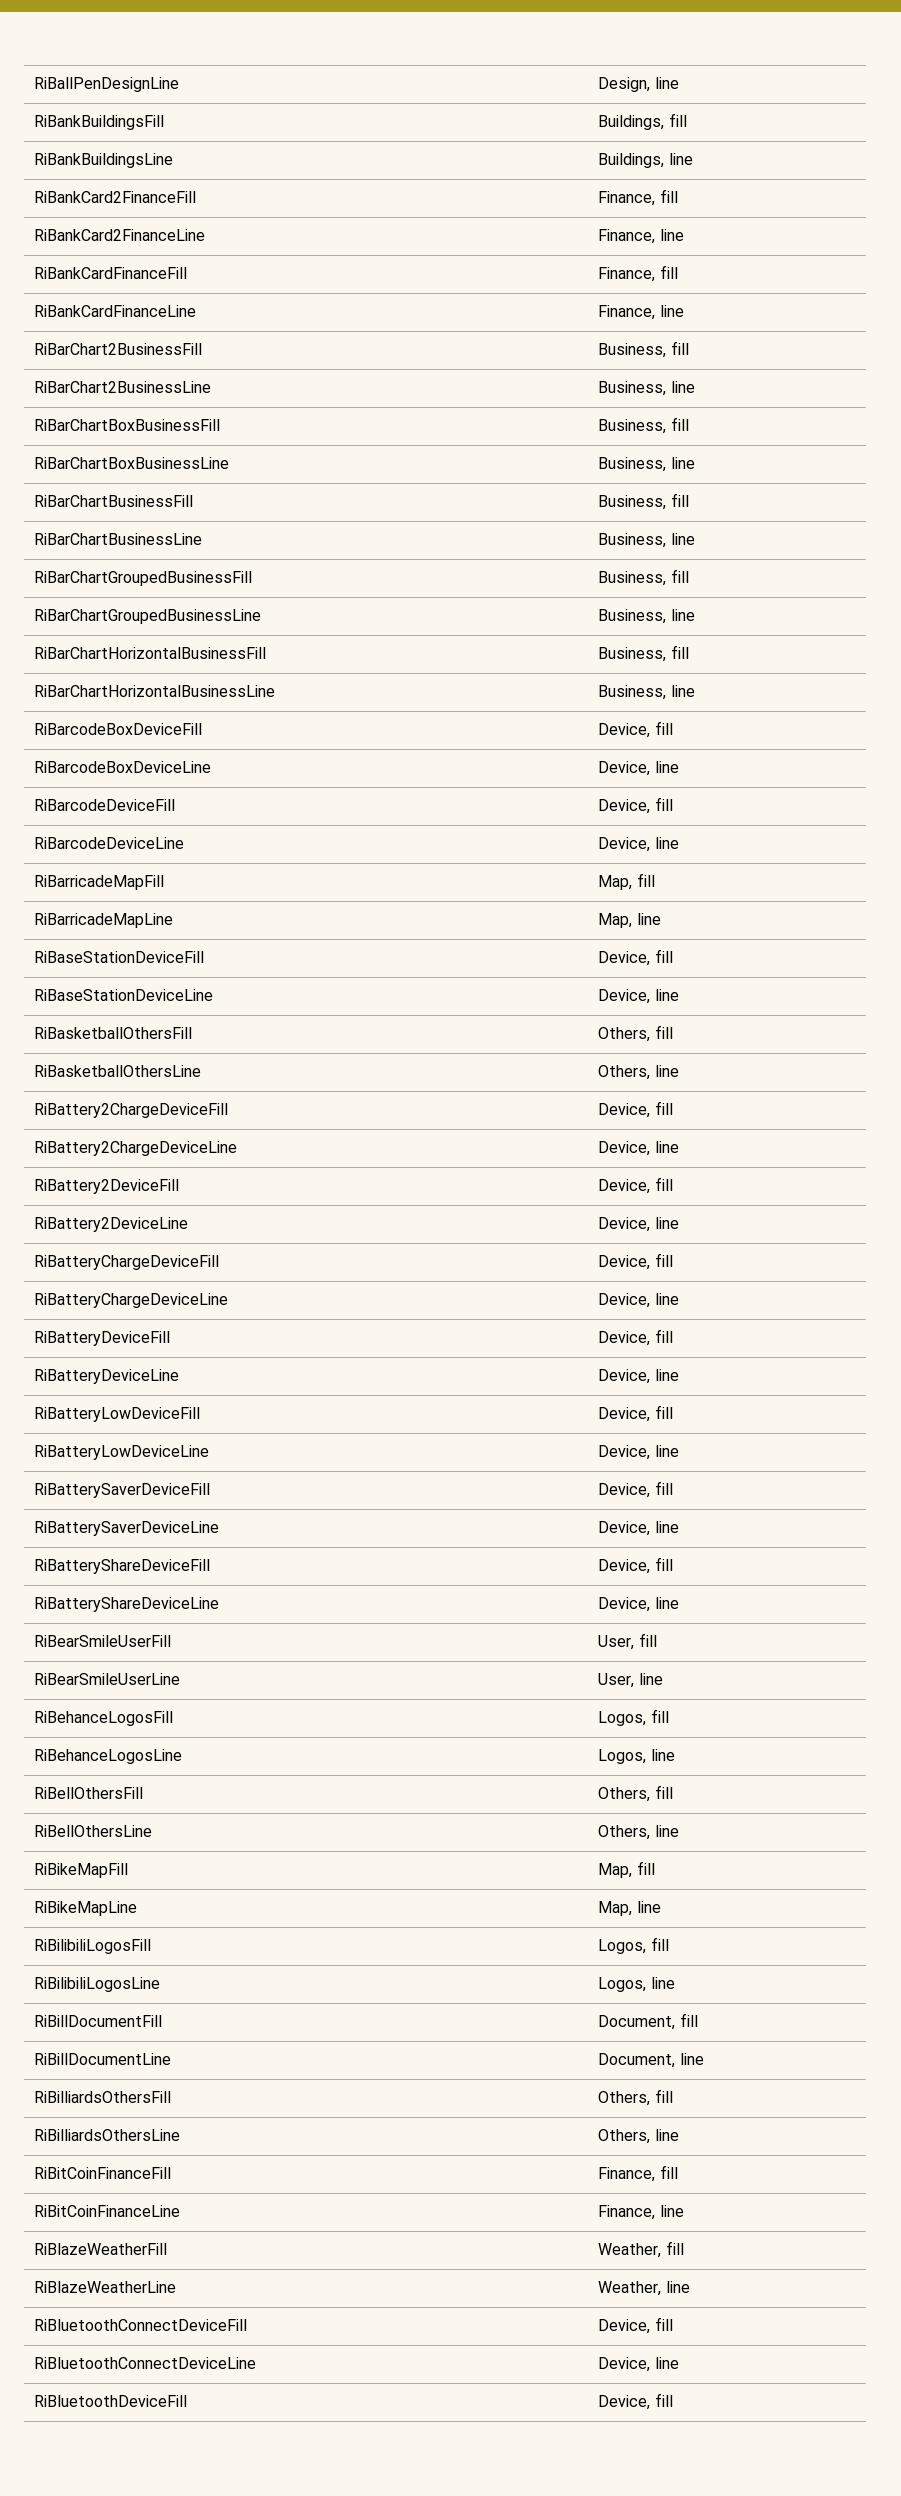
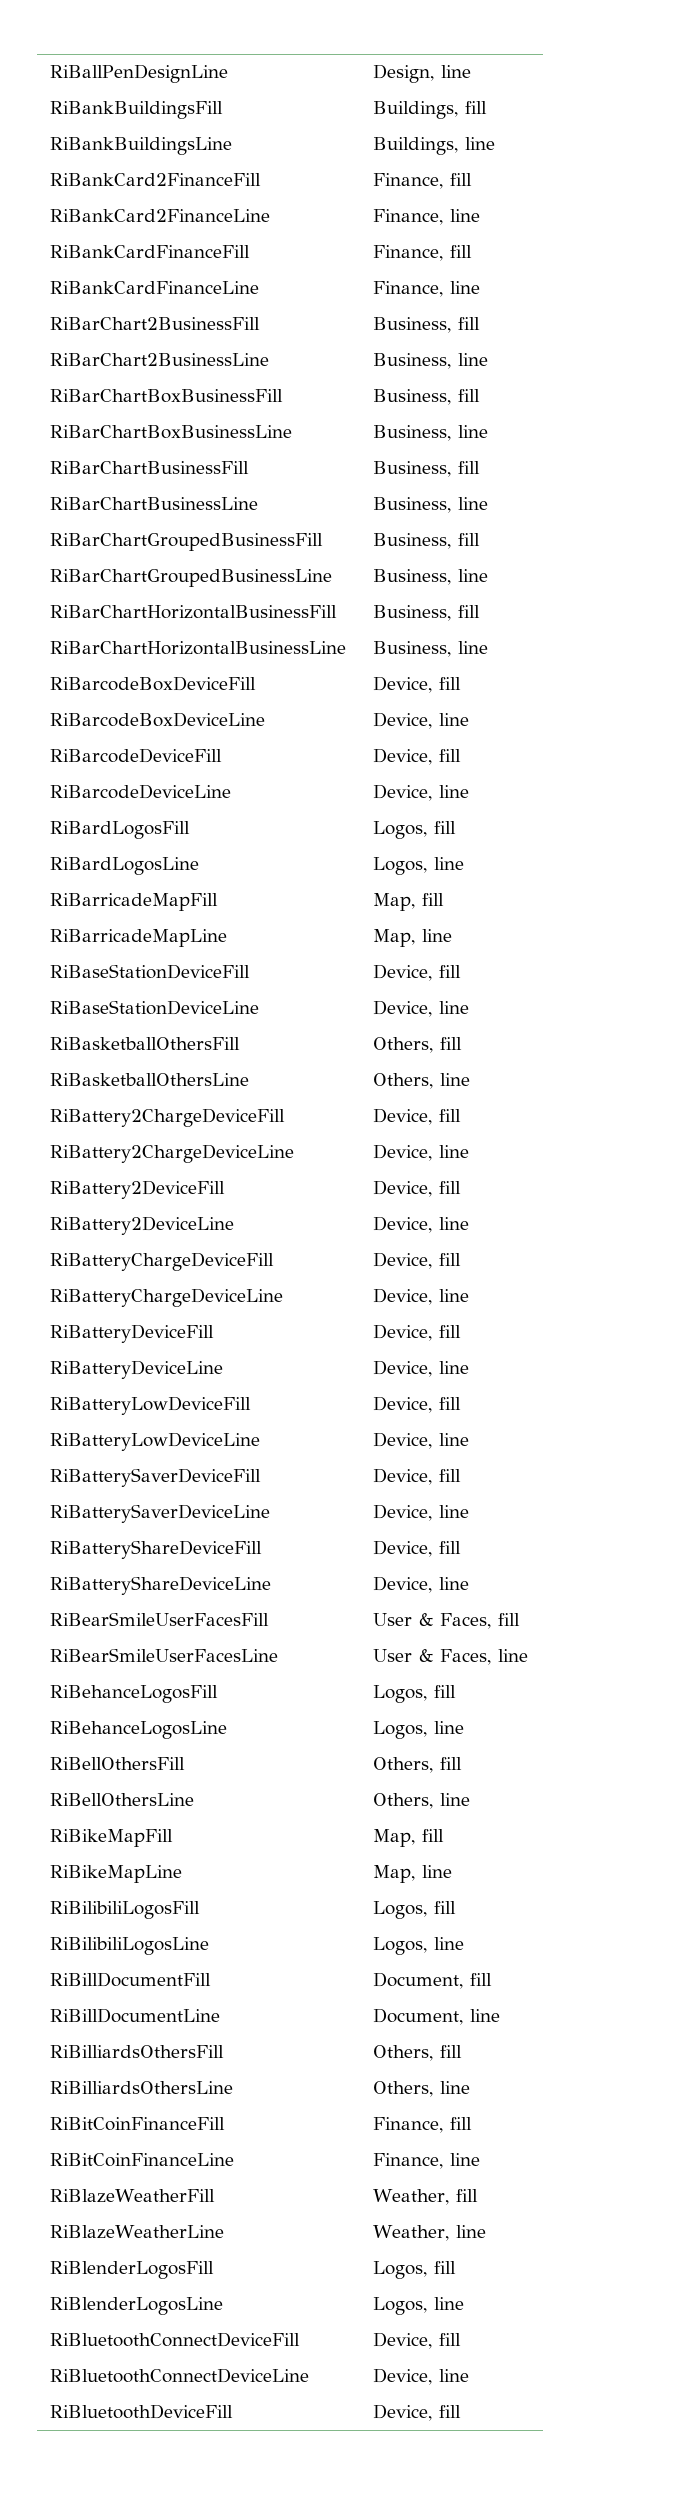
(679, 843) none -> [50,821,191,839] [373,821,457,839] [50,857,200,875] [373,857,465,875] // RiBardLogosFill | Logos, fill // RiBardLogosLine | Logos, line
[34,1635,172,1647] [598,1633,657,1650] [34,1673,181,1685] [598,1673,635,1688] RiBearSmileUserFill | User, fill // RiBearSmileUserLine | User, -> [50,1612,270,1626] [373,1613,521,1629] [50,1648,279,1662] [373,1649,492,1665] RiBearSmileUserFacesFill | User & Faces, fill // RiBearSmileUserFacesLine | User & Faces,
(690, 2287) none -> [50,2261,215,2279] [373,2261,457,2279] [50,2297,224,2315] [373,2297,465,2315] // RiBlenderLogosFill | Logos, fill // RiBlenderLogosLine | Logos, line

